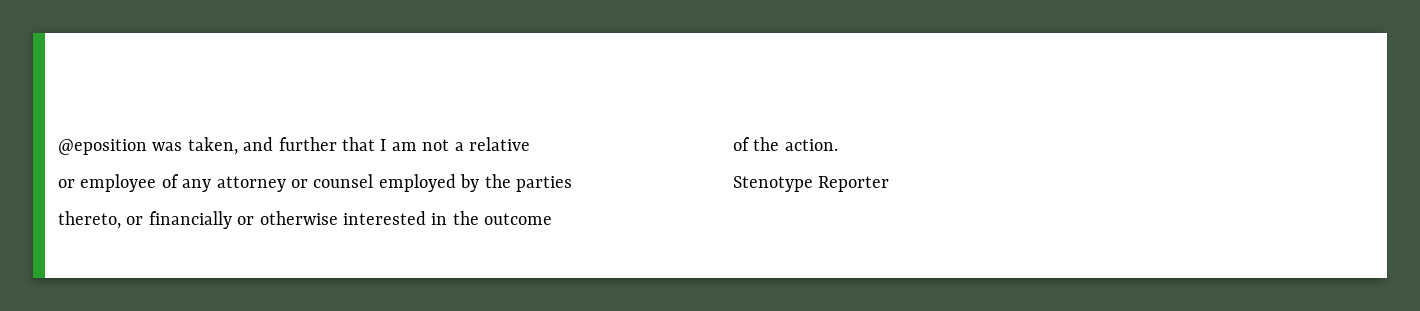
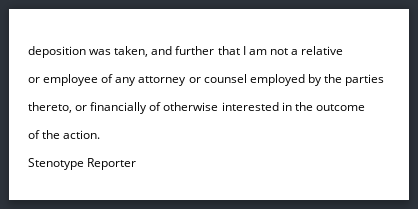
[58,139,147,155] @eposition -> [28,46,86,58] deposition
[237,216,255,225] or -> [149,102,162,111] of

